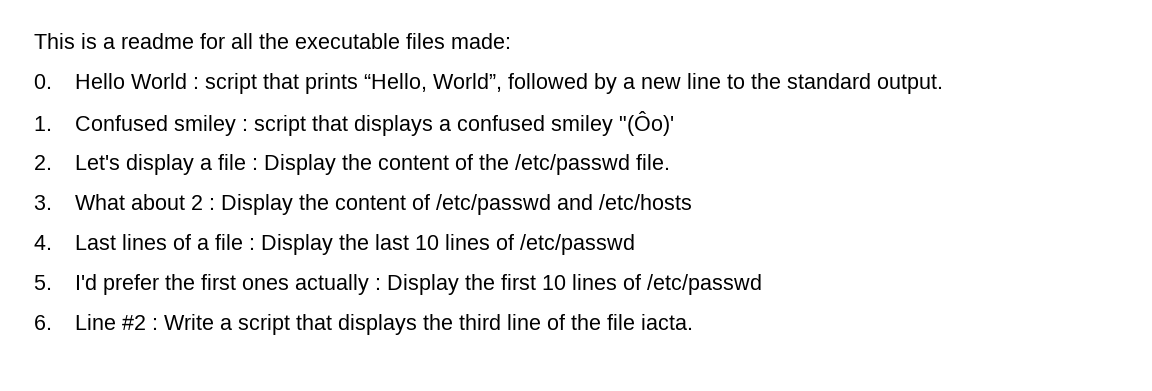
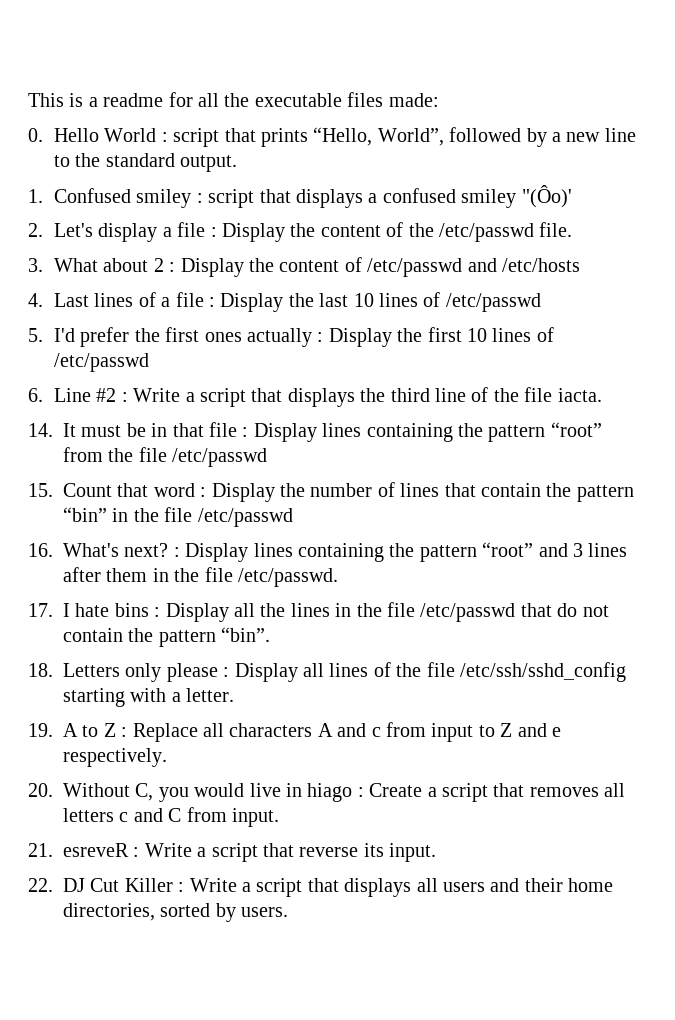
(694, 322) none -> [28,422,602,442] [63,447,268,467] [28,482,634,502] [63,507,293,527] [28,542,628,562] [63,567,338,587] [28,602,609,622] [63,627,271,647] [28,662,626,682] [63,688,235,707] [28,722,561,742] [63,748,167,767] [28,783,626,802] [63,807,279,827] [28,843,437,862] [28,878,614,897] [63,903,289,922] // 14. It must be in that file : Display lines containing the pattern “root” from the file /etc/passwd // 15. Count that word : Display the number of lines that contain the pattern “bin” in the file /etc/passwd // 16. What's next? : Display lines containing the pattern “root” and 3 lines after them in the file /etc/passwd. // 17. I hate bins : Display all the lines in the file /etc/passwd that do not contain the pattern “bin”. // 18. Letters only please : Display all lines of the file /etc/ssh/sshd_config starting with a letter. // 19. A to Z : Replace all characters A and c from input to Z and e respectively. // 20. Without C, you would live in hiago : Create a script that removes all letters c and C from input. // 21. esreveR : Write a script that reverse its input. // 22. DJ Cut Killer : Write a script that displays all users and their home directories, sorted by users.

